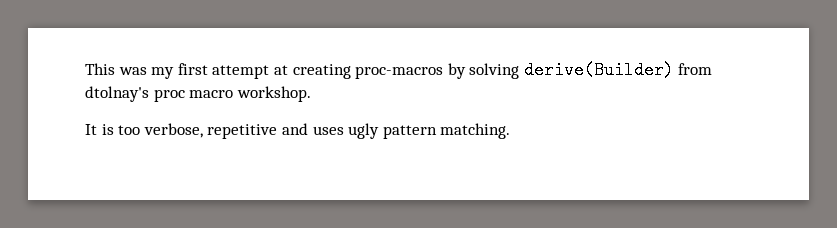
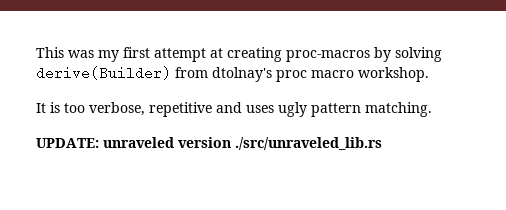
(511, 131) none -> [36,137,382,150] // UPDATE: unraveled version ./src/unraveled_lib.rs

